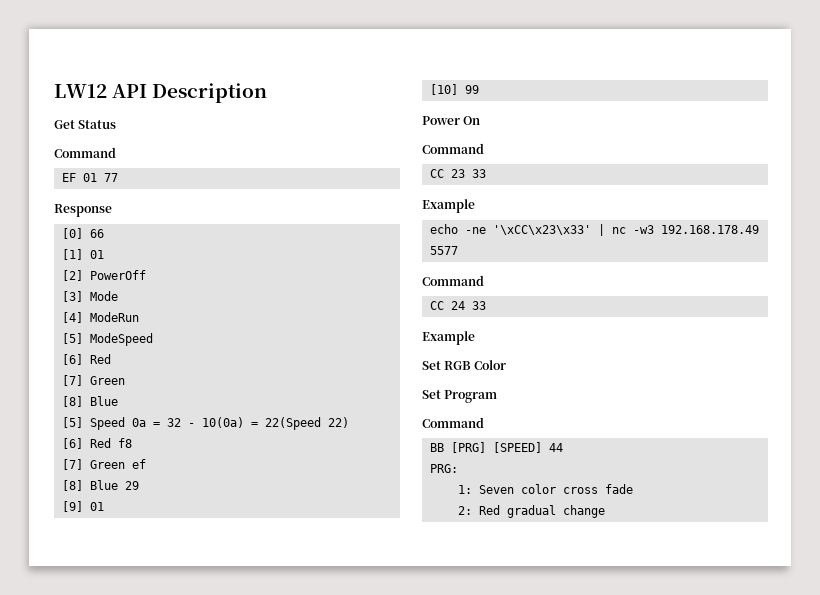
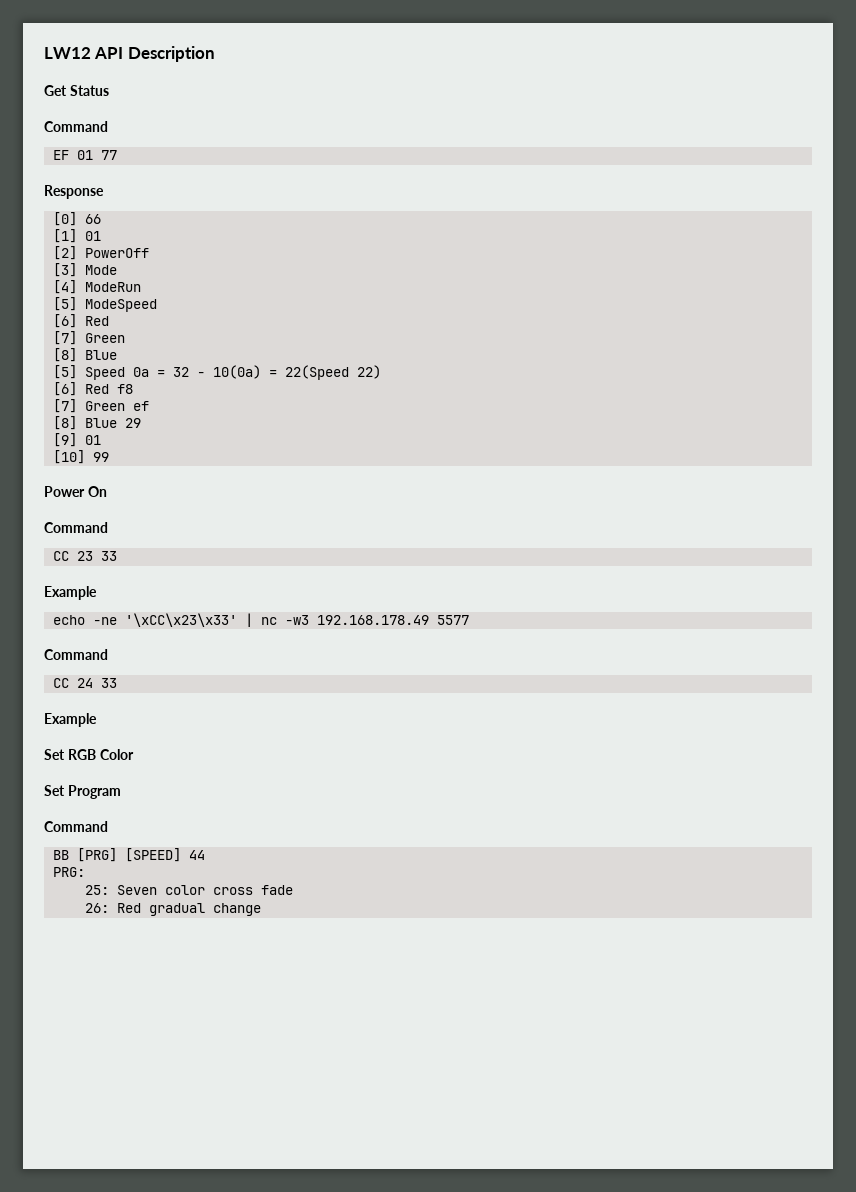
[457,485,472,494] 1: -> [84,885,109,895] 25:
[457,506,472,515] 2: -> [84,903,109,913] 26:

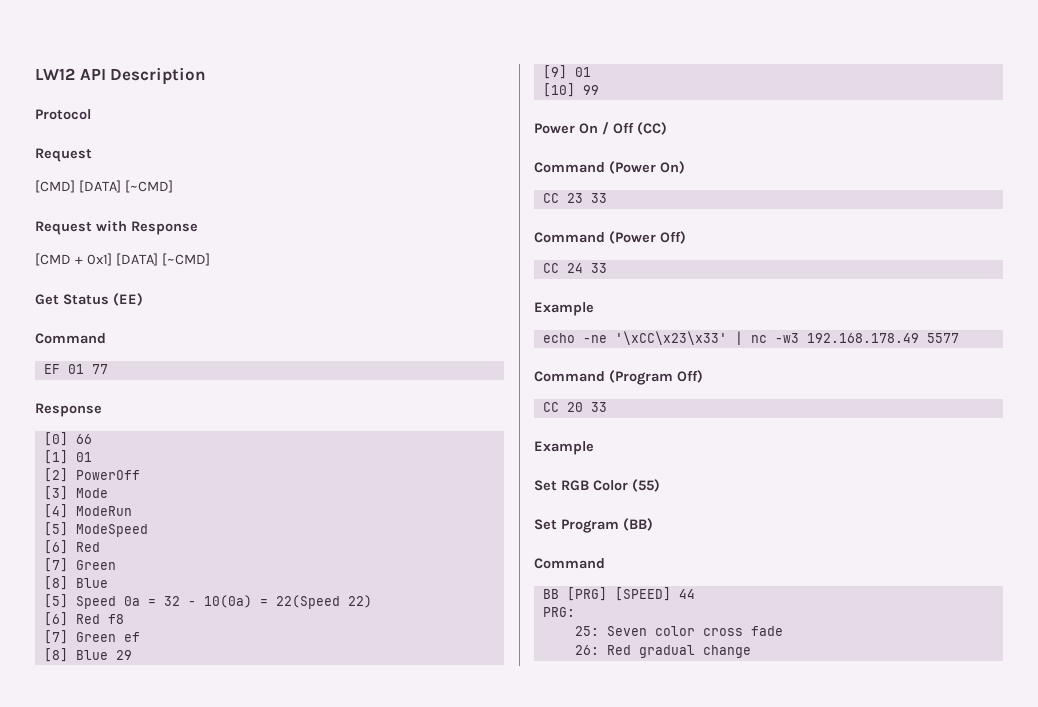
(215, 54) none -> [35,109,91,120] [35,148,92,162] [35,180,173,193] [35,220,198,235] [35,253,210,266] // Protocol // Request // [CMD] [DATA] [~CMD] // Request with Response // [CMD + 0x1] [DATA] [~CMD]
(109, 90) none -> [113,293,143,306] (EE)
[44,522,108,533] // Command -> [602,122,667,135] [534,161,685,174] / Off (CC) // Command (Power On)
(117, 556) none -> [534,231,686,244] [542,263,607,273] // Command (Power Off) // CC 24 33
[52,678,93,688] // CC 24 -> [609,370,703,385] [542,402,583,412] (Program Off) // CC 20
(134, 754) none -> [632,479,660,492] (55)
(121, 792) none -> [623,518,653,531] (BB)

